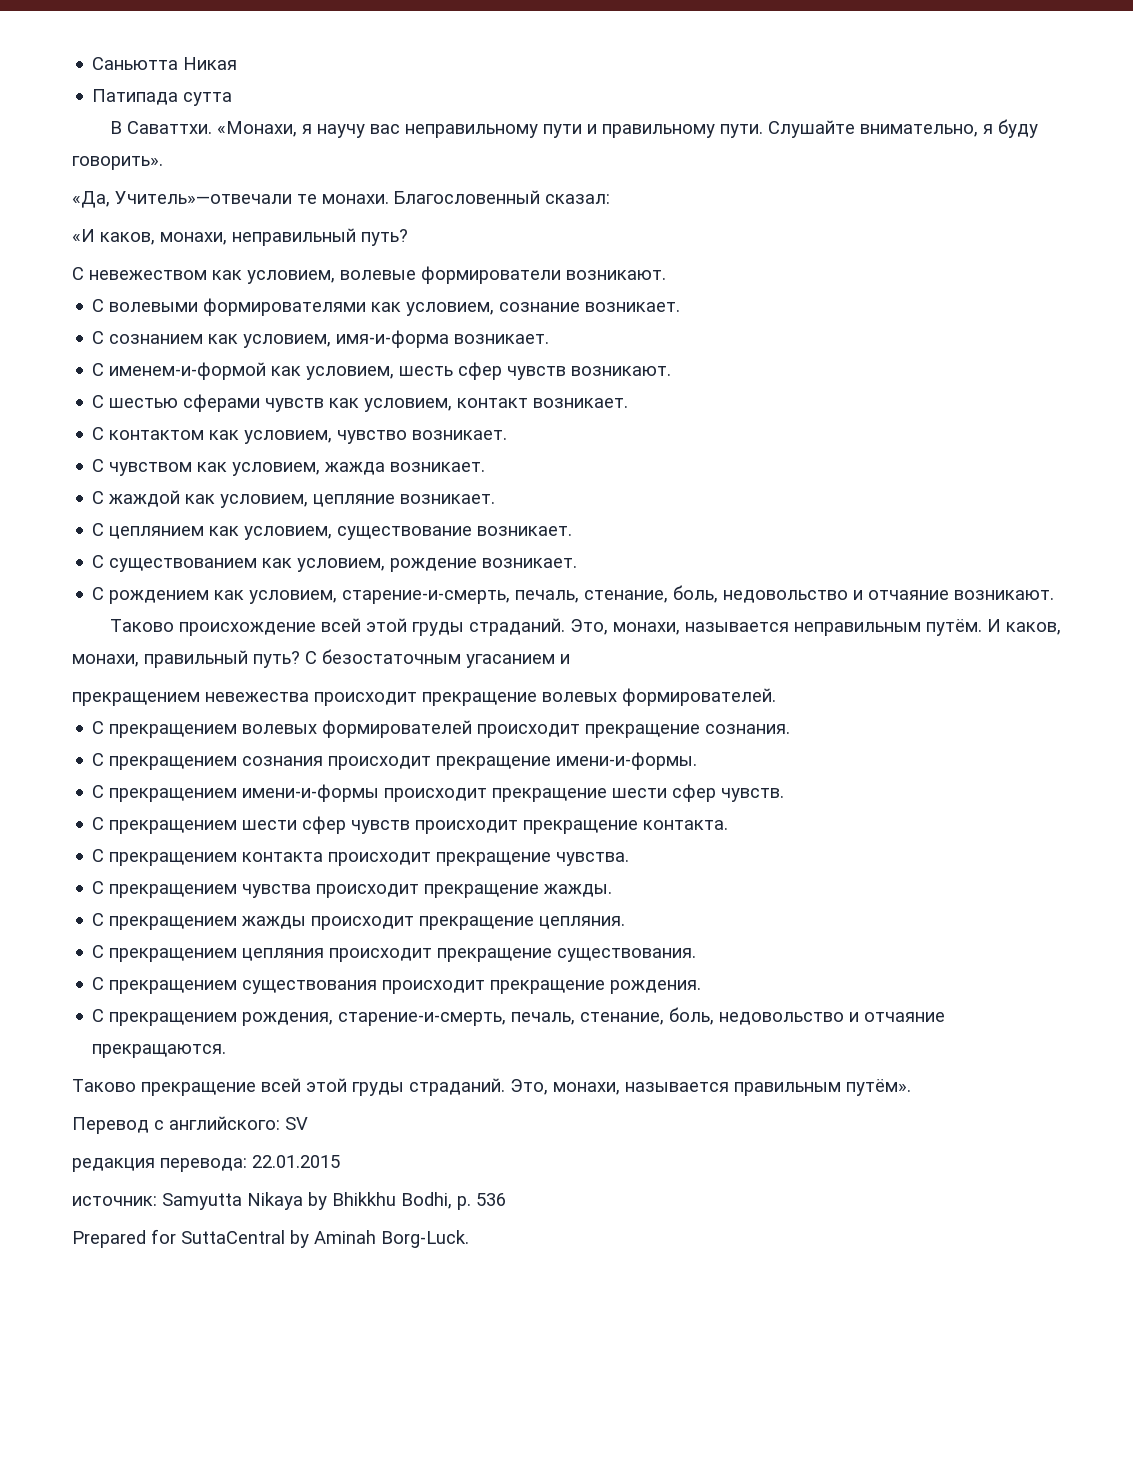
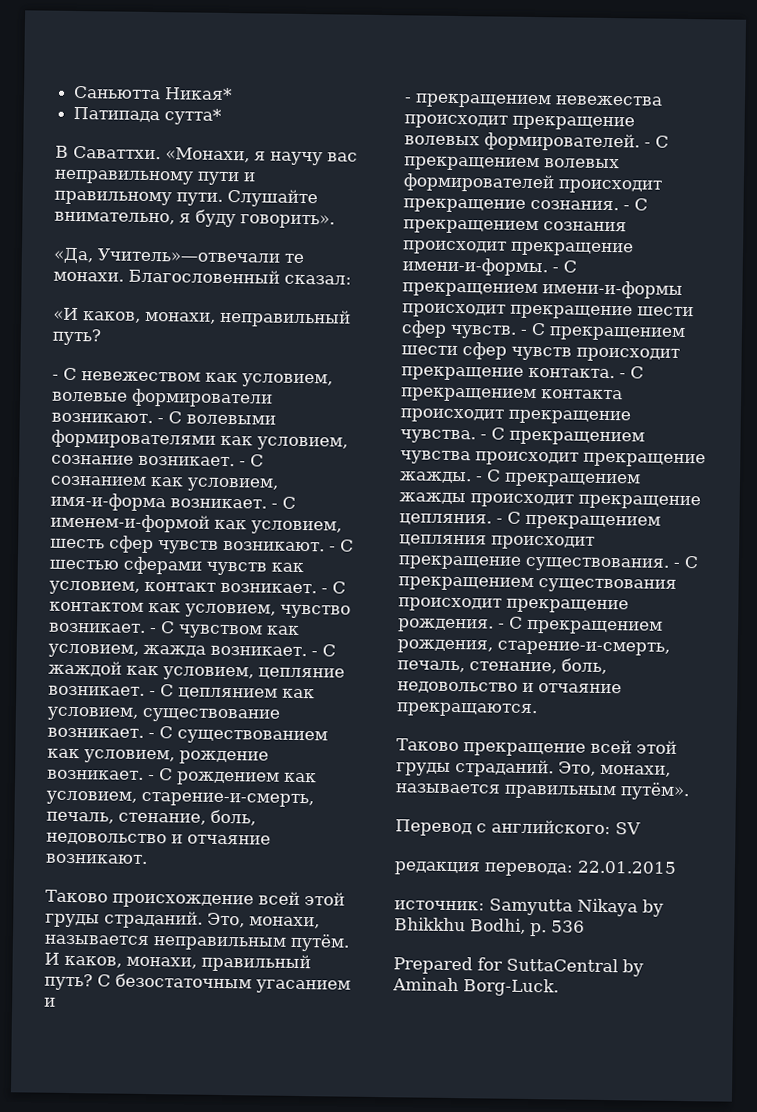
[183,57,238,70] Никая -> [164,87,234,101] Никая*
[183,92,233,106] сутта -> [164,108,223,125] сутта*
(408, 237) none -> [52,374,59,380] -
(666, 275) // -> [157,418,164,424] -
(681, 307) // -> [239,461,246,467] -
(550, 339) // -> [271,503,278,509] -
(672, 371) // -> [329,546,336,552] -
(629, 403) // -> [321,588,328,594] -
(508, 435) // -> [149,628,157,634] -
(486, 467) // -> [311,651,318,657] -
(496, 499) // -> [149,691,156,697] -
(573, 531) // -> [148,733,155,739] -
(578, 563) // -> [148,775,155,781] -
(570, 659) none -> [404,97,412,103] -
(776, 697) // -> [644,142,651,148] -
(791, 729) // -> [623,205,630,211] -
(698, 761) // -> [552,267,559,273] -
(785, 795) // -> [520,329,527,335] -
(729, 825) // -> [619,373,626,379] -
(630, 859) // -> [480,434,487,440] -
(613, 890) // -> [475,476,483,482] -
(626, 922) // -> [496,518,503,524] -
(697, 955) // -> [673,562,680,568] -
(702, 987) // -> [498,623,505,629] -

